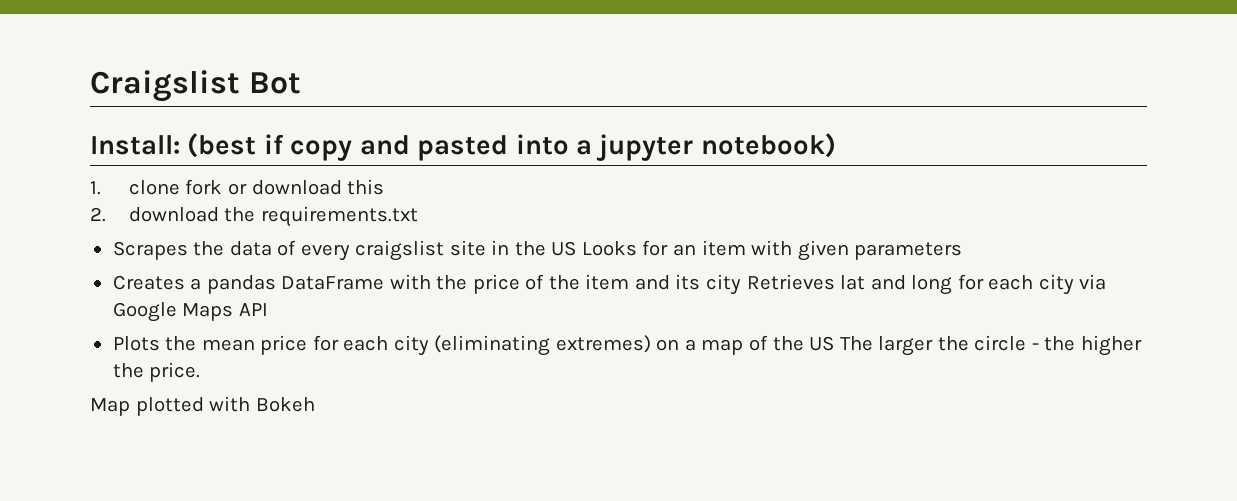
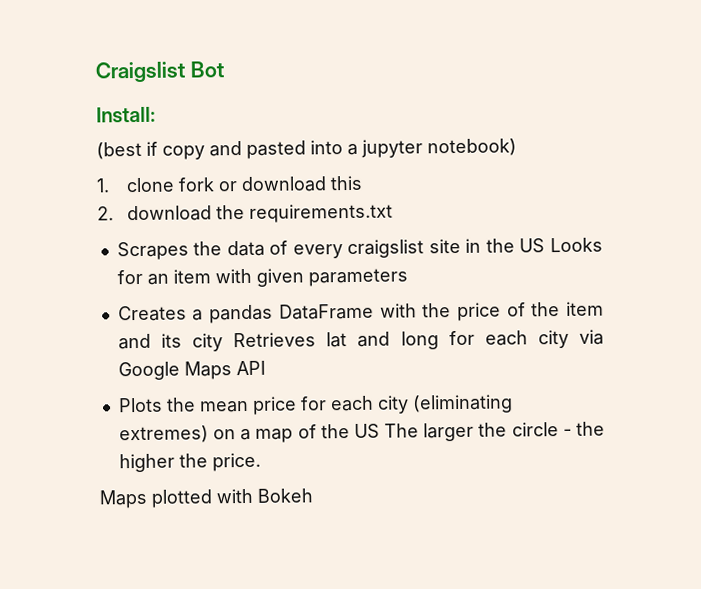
(180, 145) none -> (156, 114) //
[90,398,130,416] Map -> [99,489,148,509] Maps

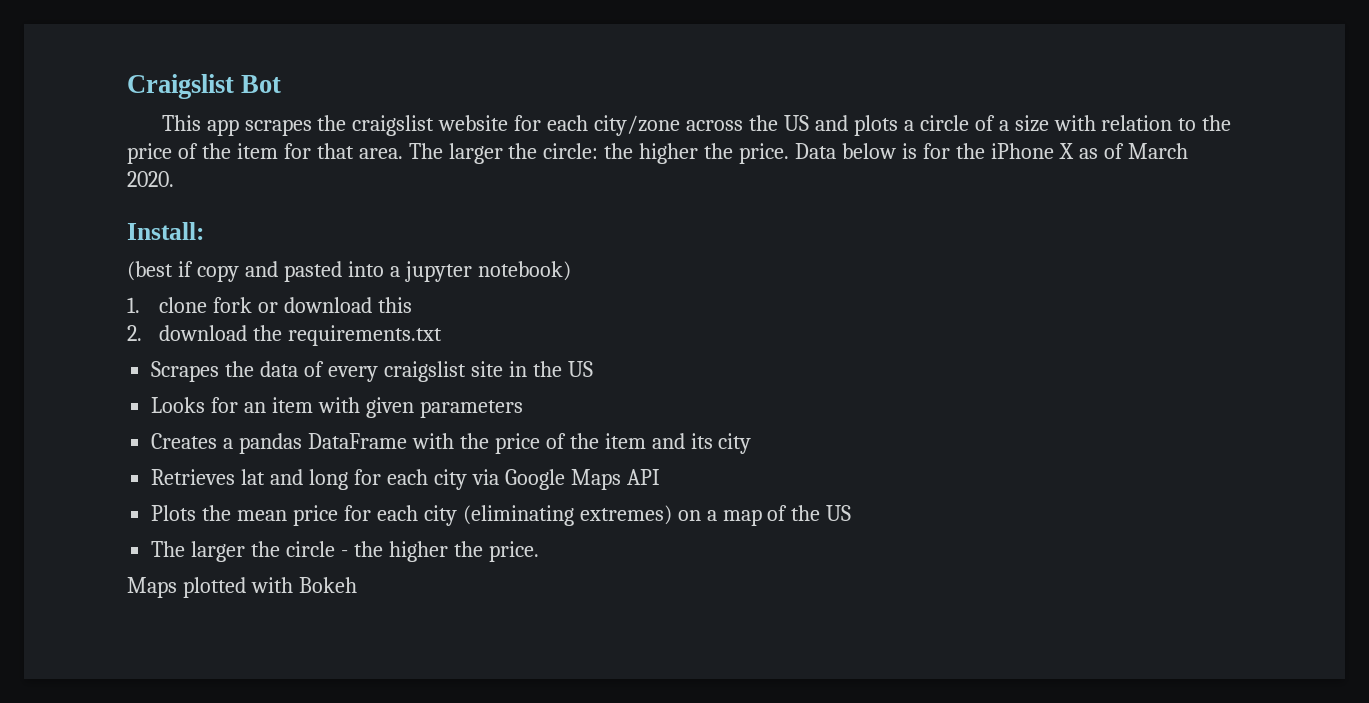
(224, 69) none -> [161,115,1232,136] [127,143,1188,164] [127,171,174,187] // This app scrapes the craigslist website for each city/zone across the US and plots a circle of a size with relation to the price of the item for that area. The larger the circle: the higher the price. Data below is for the iPhone X as of March 2020.
(546, 245) none -> (593, 369) //
(224, 342) none -> (752, 443) //
(380, 430) none -> (852, 513) //

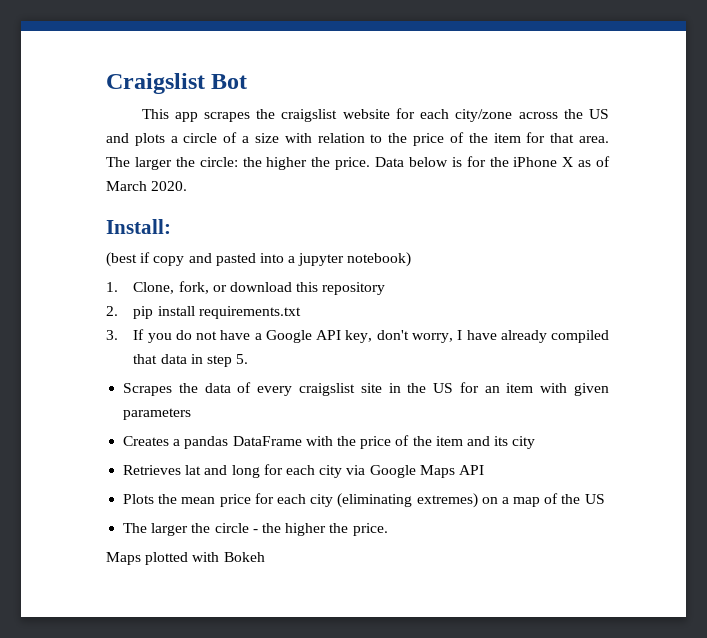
[159,297,253,313] clone fork -> [133,281,209,294] Clone, fork,
(413, 305) none -> [322,282,386,295] repository
[159,325,283,341] download the -> [133,306,195,319] pip install
(443, 335) none -> [106,329,610,343] [133,354,249,367] // 3. If you do not have a Google API key, don't worry, I have already compiled that data in step 5.
[151,397,206,413] // Looks -> (454, 388) none

